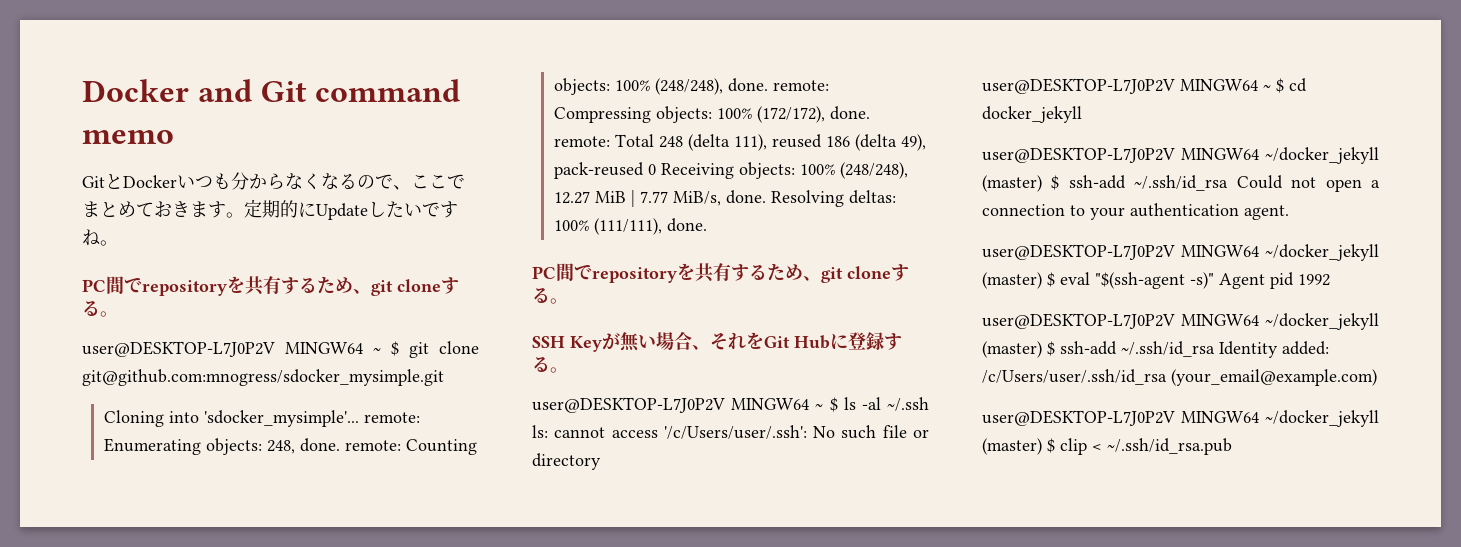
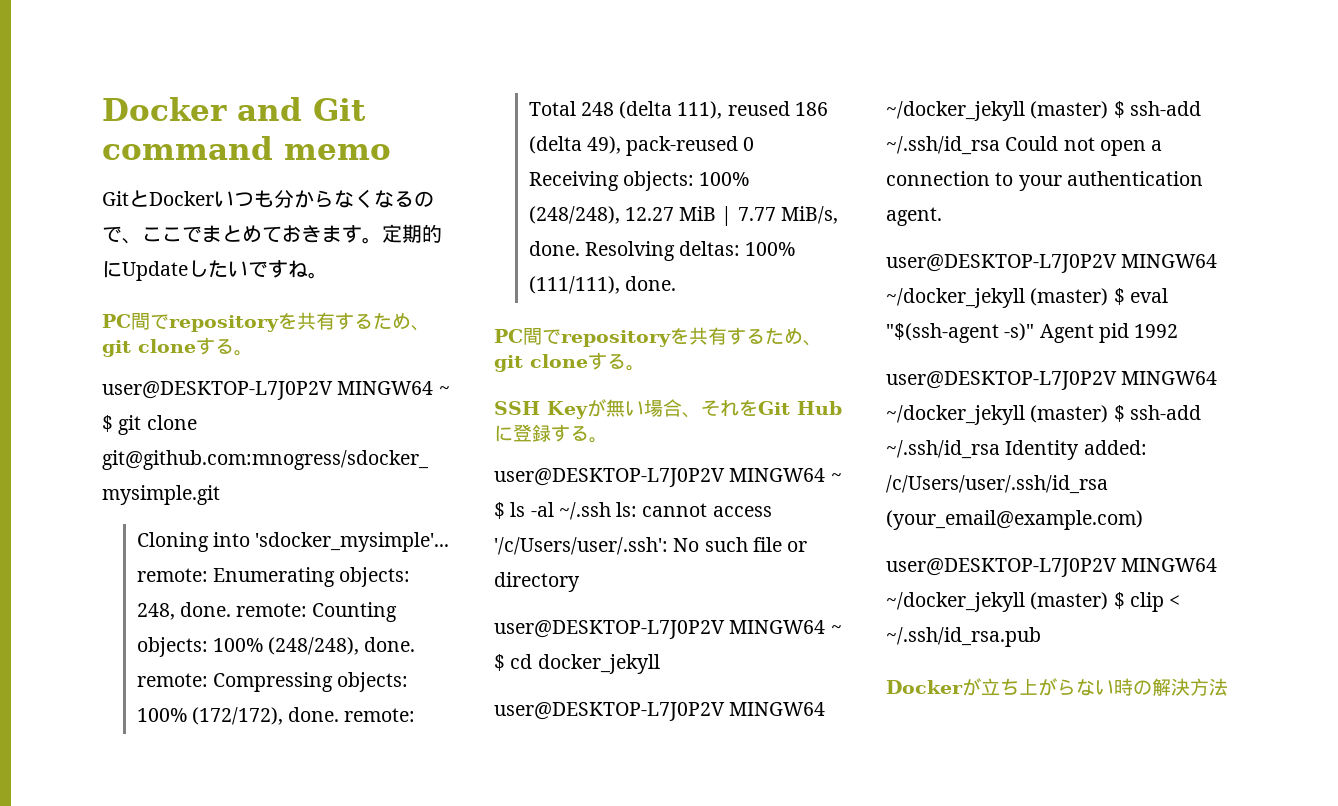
(1232, 446) none -> [886,678,1228,696] // Dockerが立ち上がらない時の解決方法

